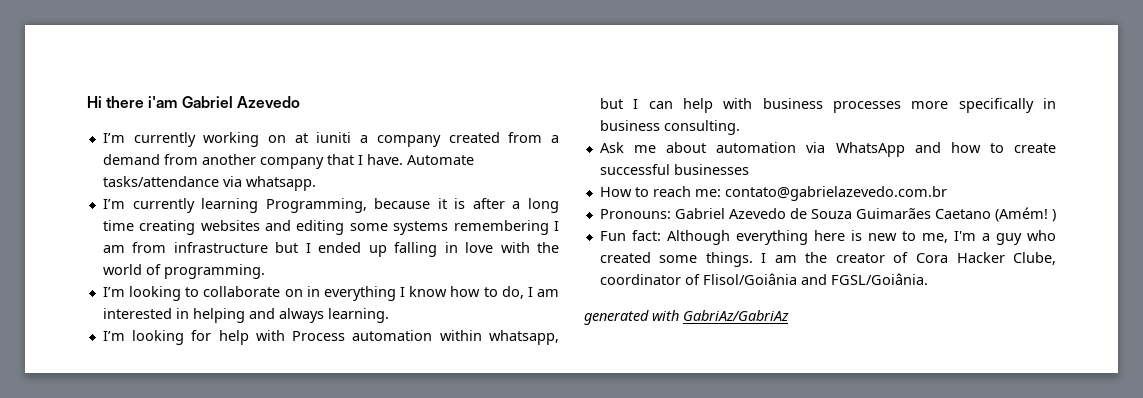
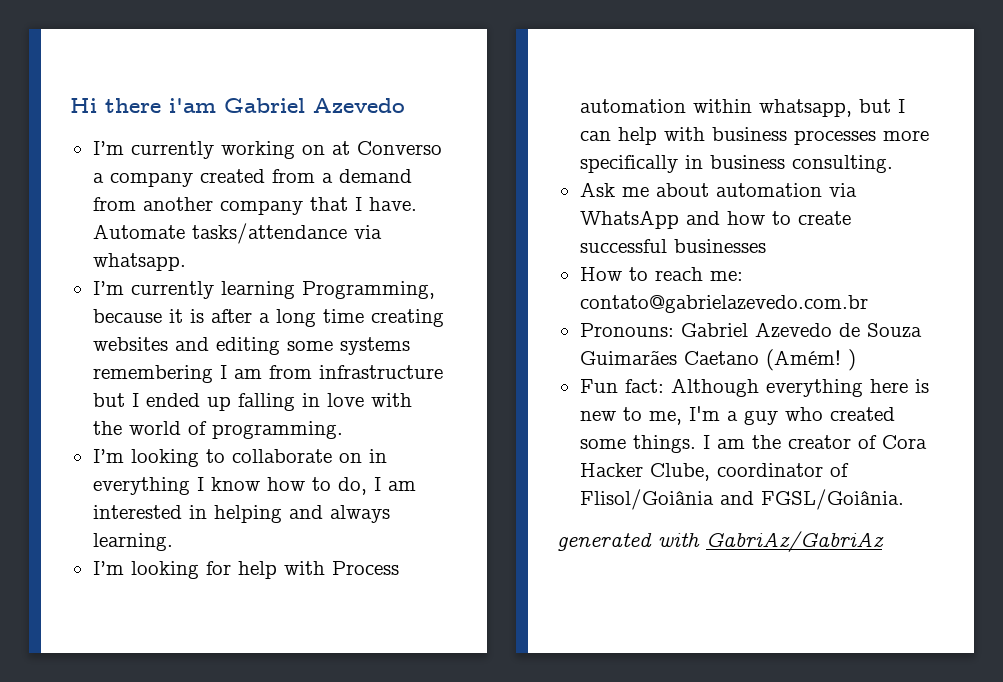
[316,132,352,143] iuniti -> [356,141,442,155] Converso

